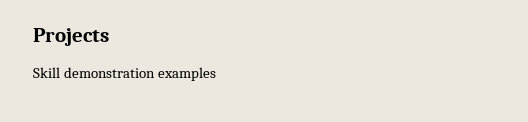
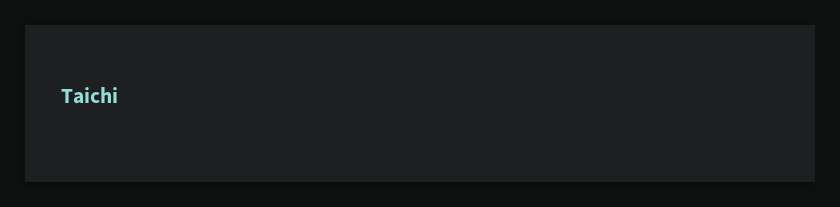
[33,28,109,46] [33,67,216,81] Projects // Skill demonstration examples -> [61,87,118,104] Taichi

